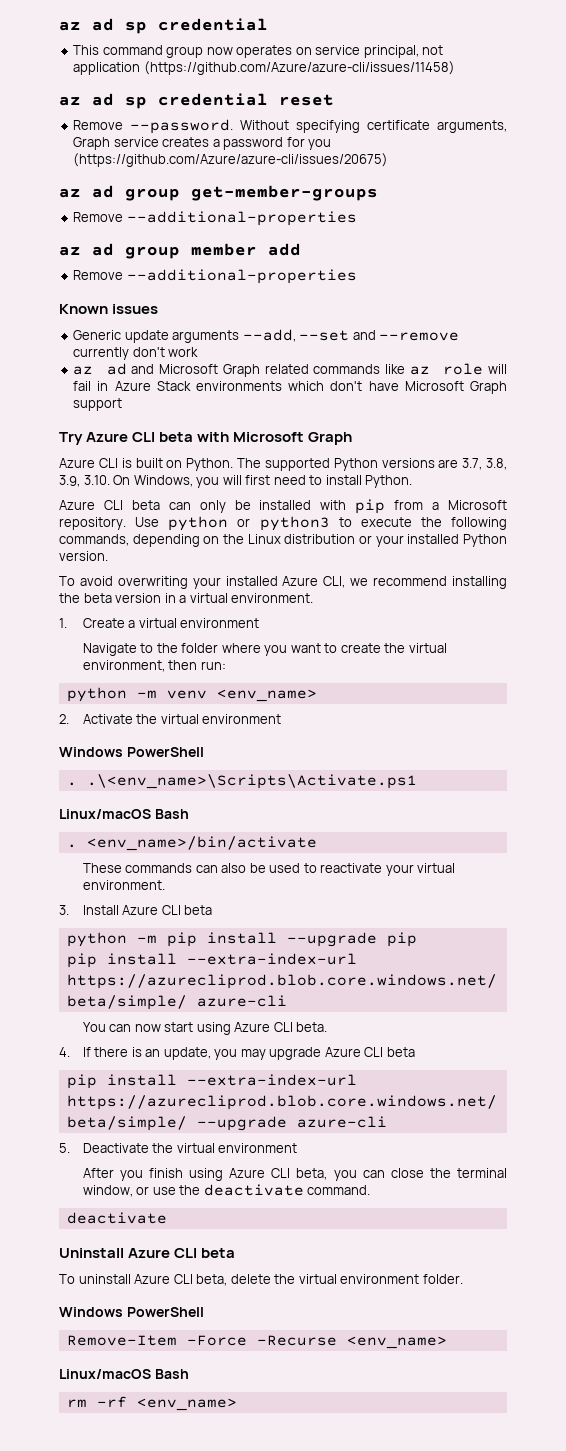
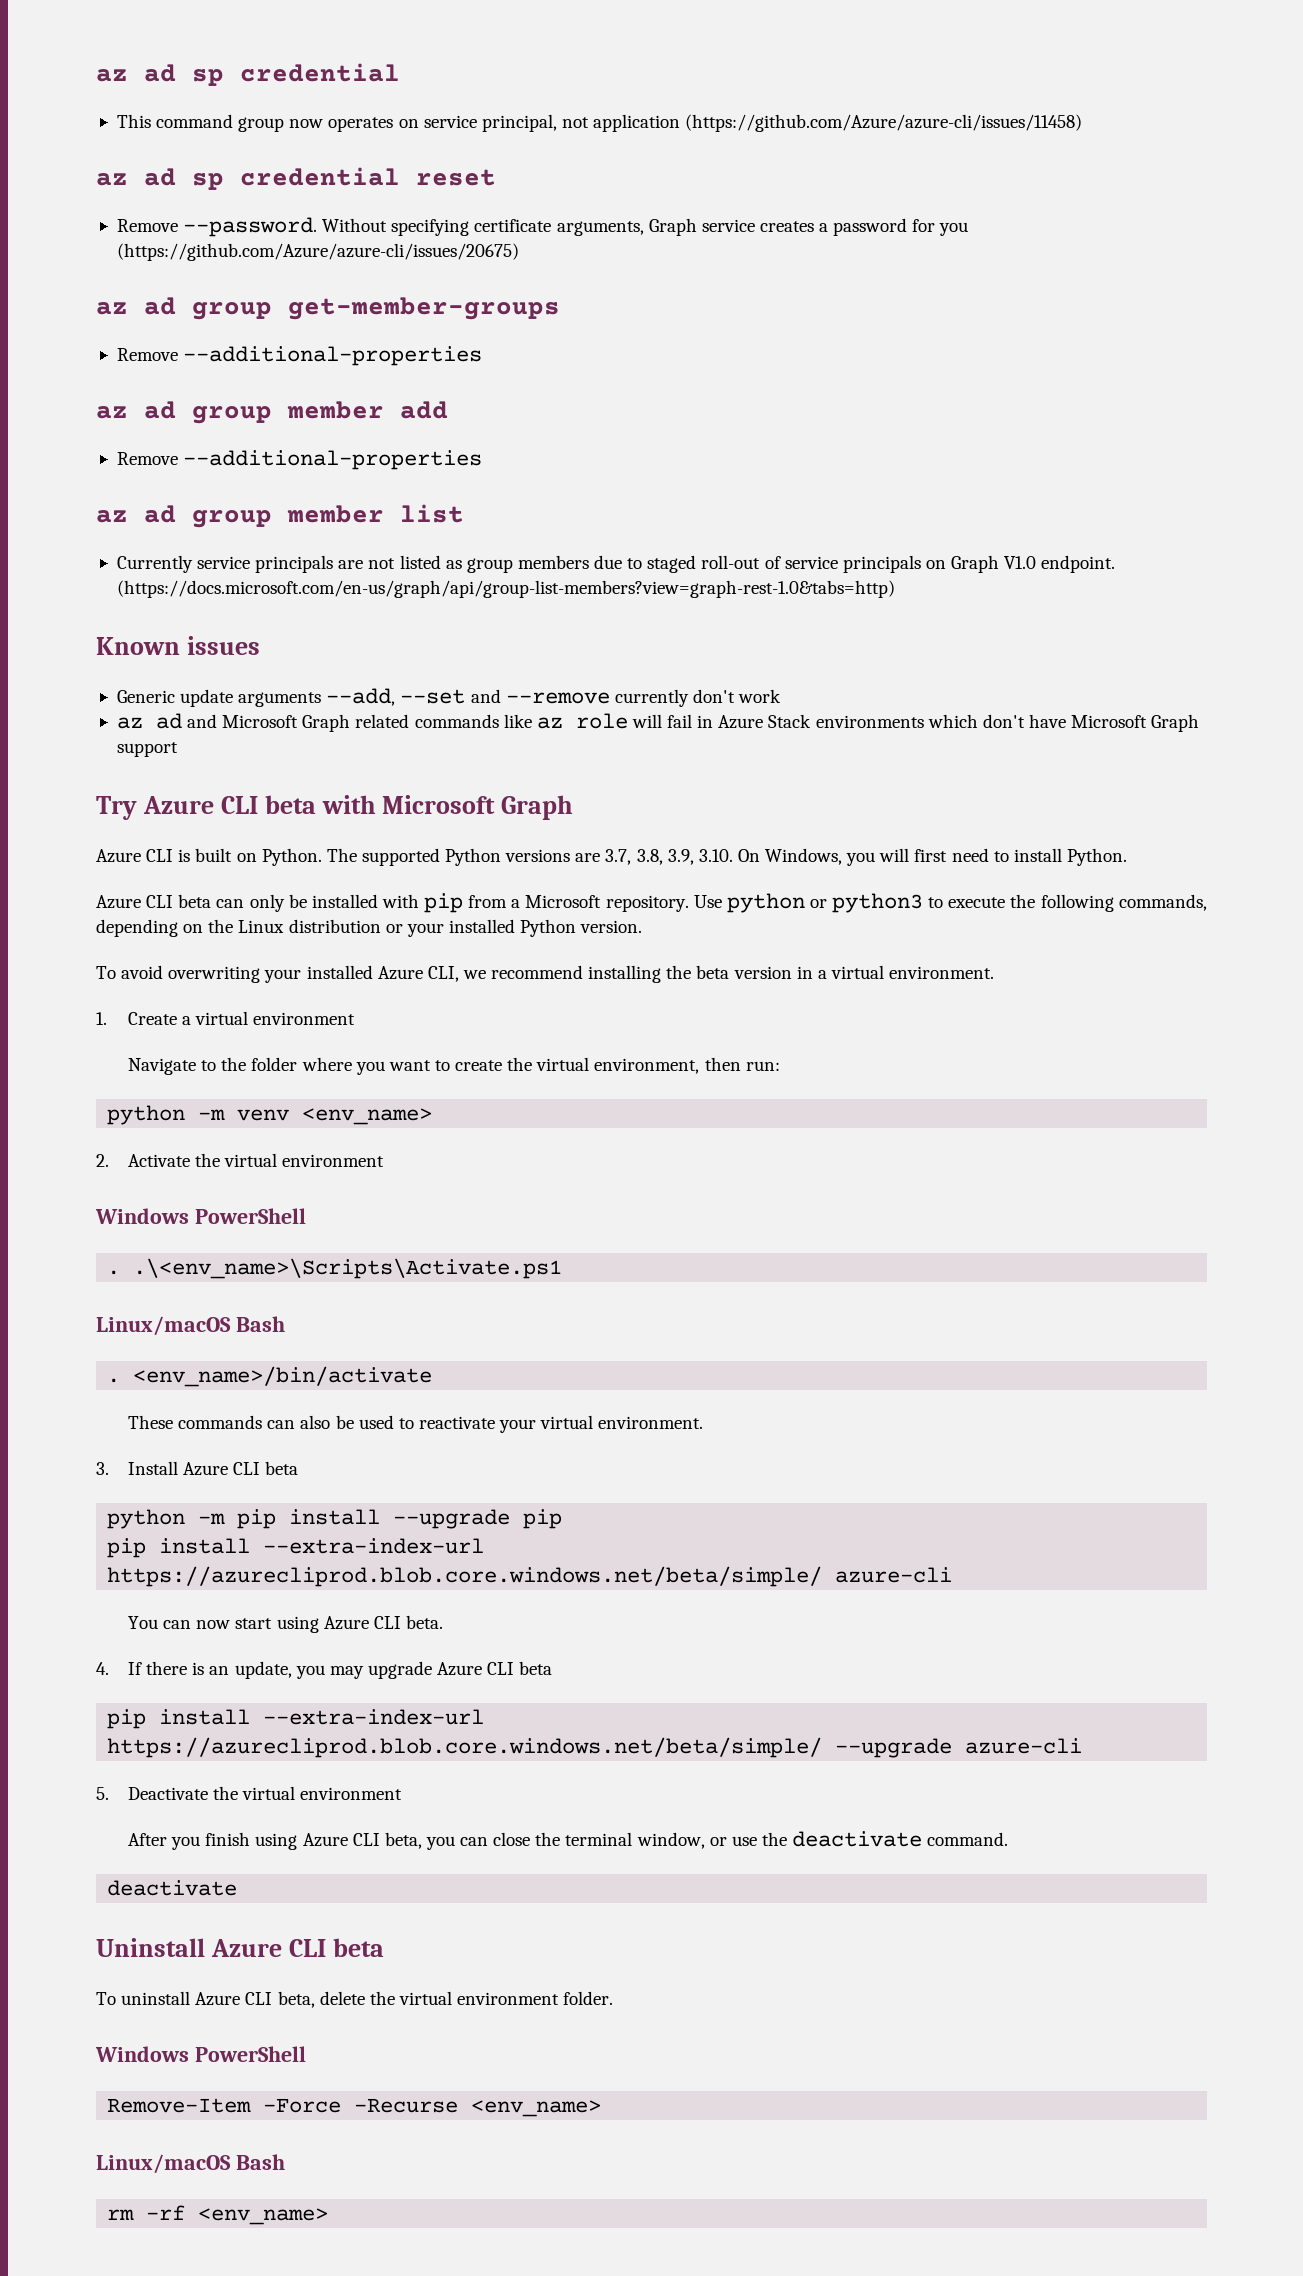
(357, 276) none -> [96,504,464,528] [116,555,1116,573] [116,580,895,598] // az ad group member list // Currently service principals are not listed as group members due to staged roll-out of service principals on Graph V1.0 endpoint. (https://docs.microsoft.com/en-us/graph/api/group-list-members?view=graph-rest-1.0&tabs=http)

